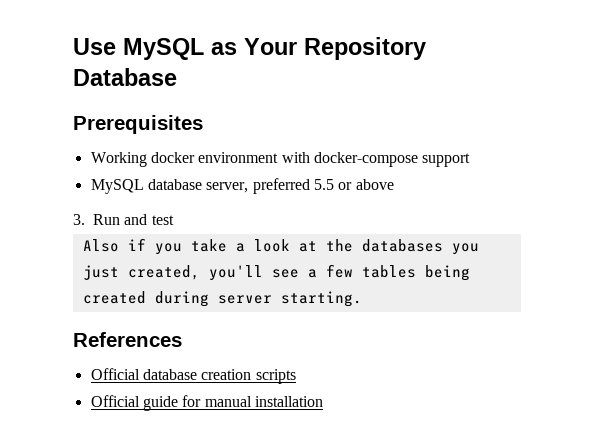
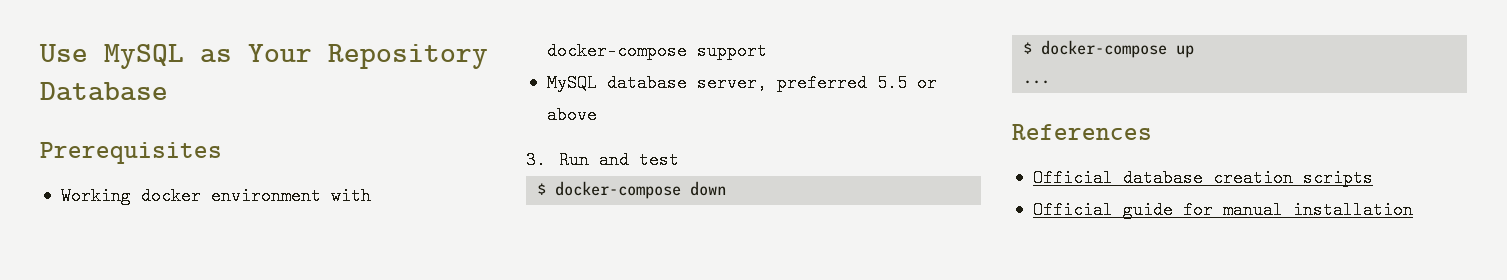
[82,238,479,255] [82,264,470,281] [82,291,362,307] Also if you take a look at the databases you just created, you'll see a few tables being created during server starting. -> [537,181,727,199] [1023,40,1195,58] [1023,80,1051,84] $ docker-compose down // $ docker-compose up // ...

